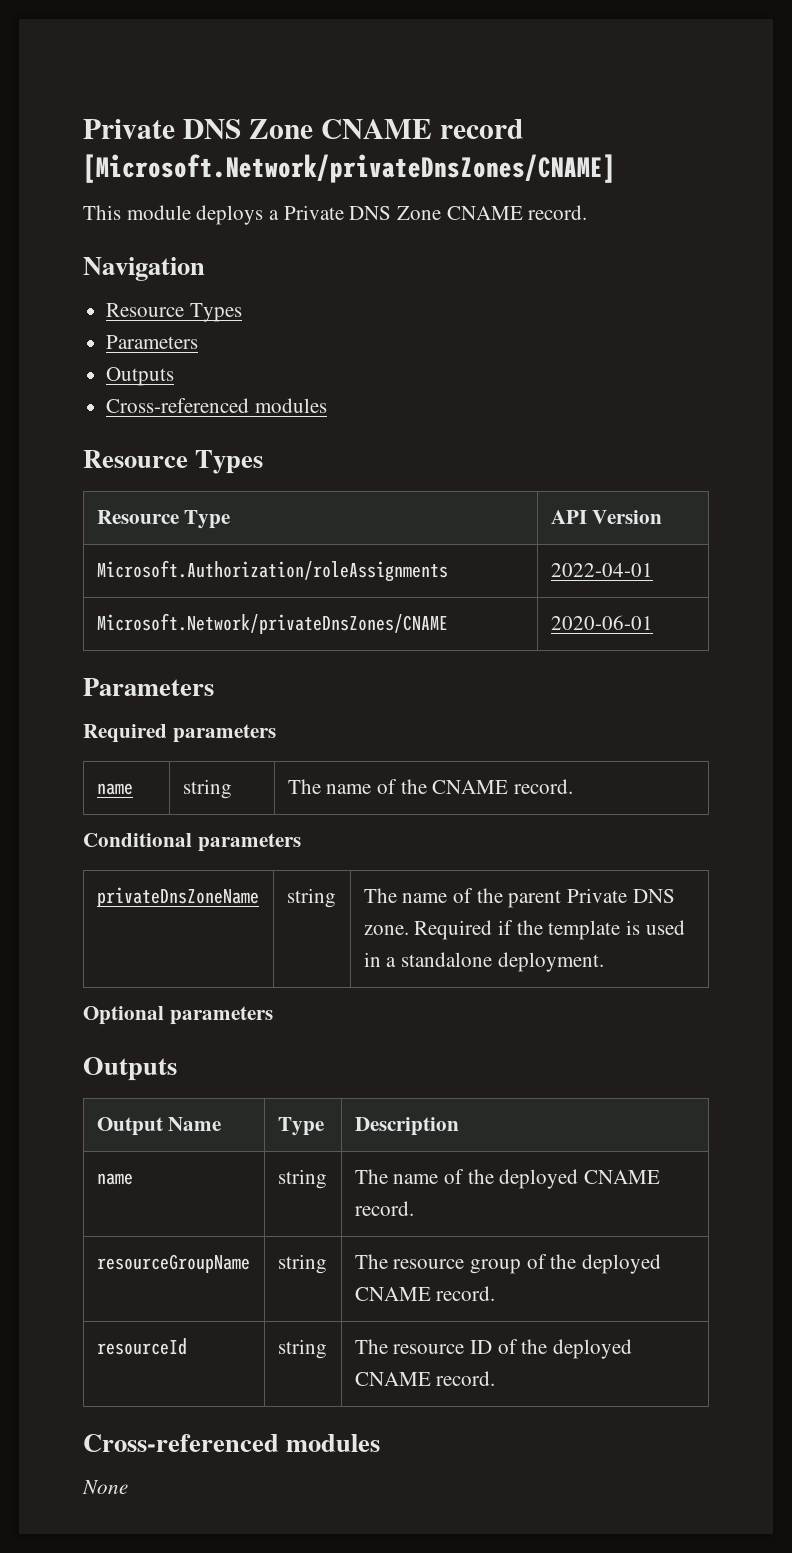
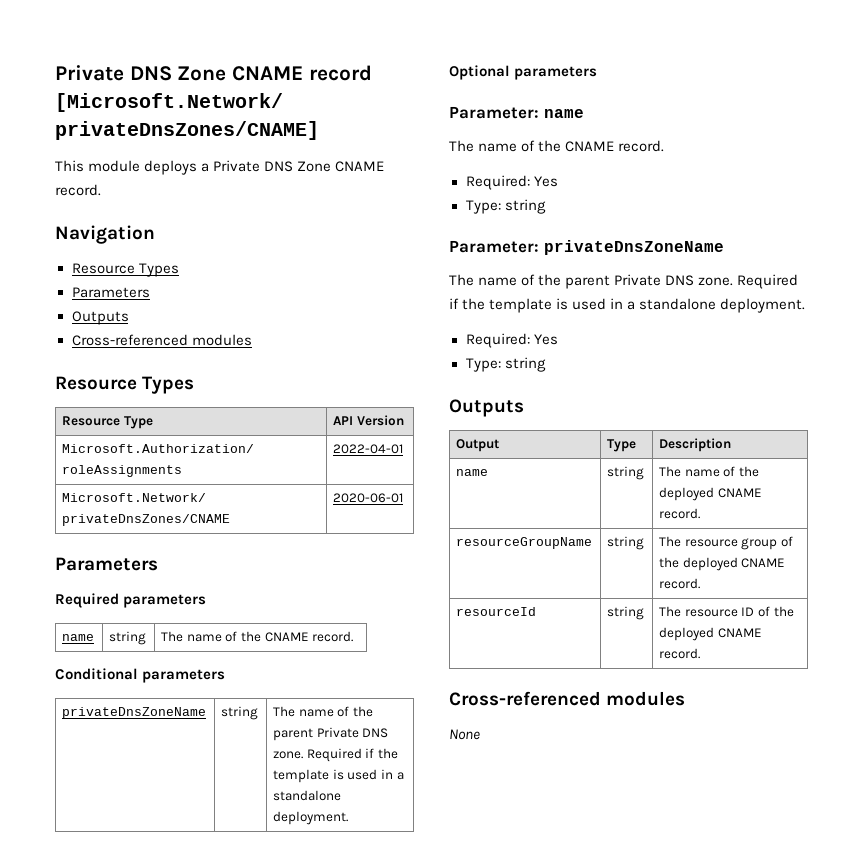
(273, 1015) none -> [449,106,584,119] [449,140,665,152] [465,175,558,190] [465,199,546,214] [449,240,724,255] [449,274,799,289] [449,298,806,313] [465,333,558,348] [465,357,546,372] // Parameter: name // The name of the CNAME record. // Required: Yes // Type: string // Parameter: privateDnsZoneName // The name of the parent Private DNS zone. Required if the template is used in a standalone deployment. // Required: Yes // Type: string
[168,1117,222,1131] Name -> (500, 445) none

